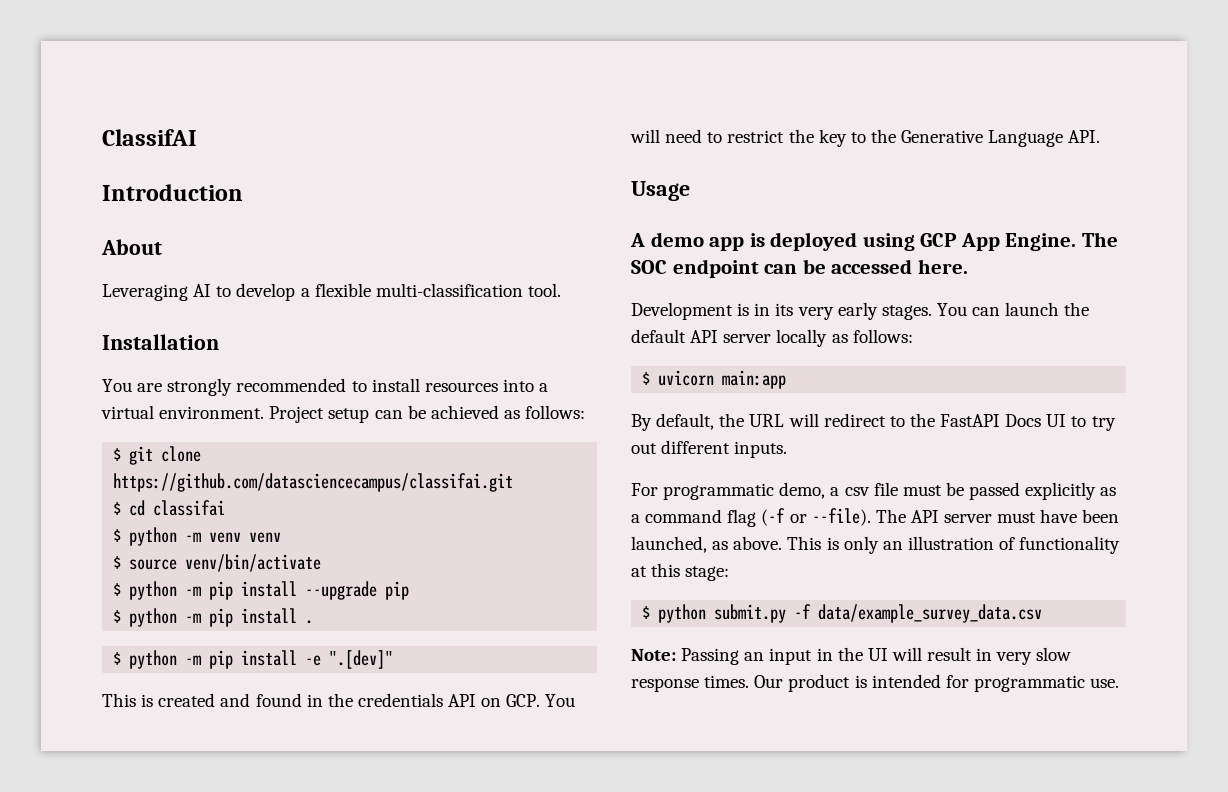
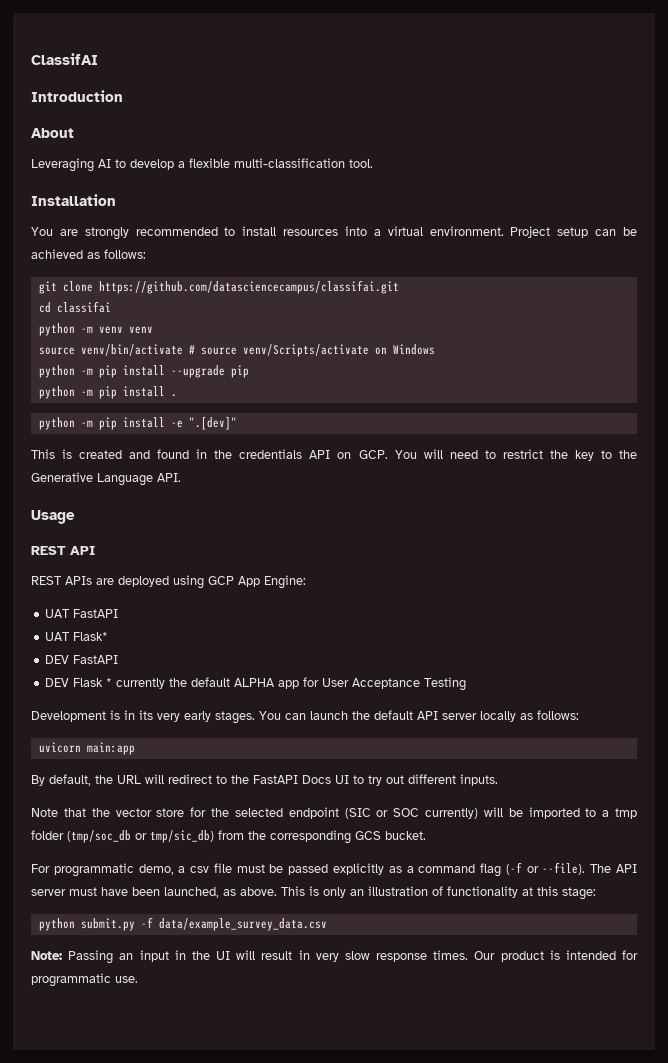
[113,448,122,461] $ -> (146, 254) none
[113,502,122,515] $ -> (399, 287) none
[113,529,122,542] $ -> (111, 307) none
[113,556,122,569] $ -> (153, 330) none
[113,583,122,596] // $ -> [188,344,435,357] # source venv/Scripts/activate on Windows //
[113,610,122,623] $ -> (249, 371) none
[113,652,122,665] $ -> (177, 395) none
[630,232,1118,251] [631,259,968,278] A demo app is deployed using GCP App Engine. The SOC endpoint can be accessed here. -> [31,546,95,555] [31,575,306,589] [45,609,119,618] [45,632,109,641] [45,655,119,664] [45,677,467,691] REST API // REST APIs are deployed using GCP App Engine: // UAT FastAPI // UAT Flask* // DEV FastAPI // DEV Flask * currently the default ALPHA app for User Acceptance Testing
[642,372,651,385] $ -> (579, 715) none
(788, 449) none -> [31,807,637,819] [31,830,426,844] // Note that the vector store for the selected endpoint (SIC or SOC currently) will be imported to a tmp folder (tmp/soc_db or tmp/sic_db) from the corresponding GCS bucket.
[642,606,651,619] $ -> (596, 893) none

